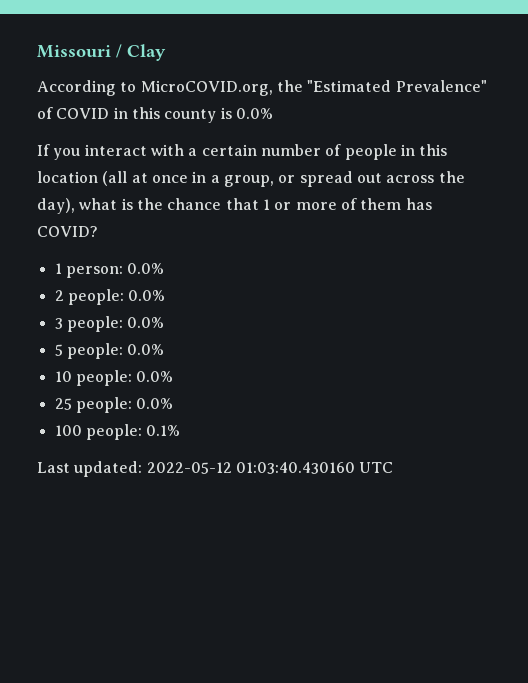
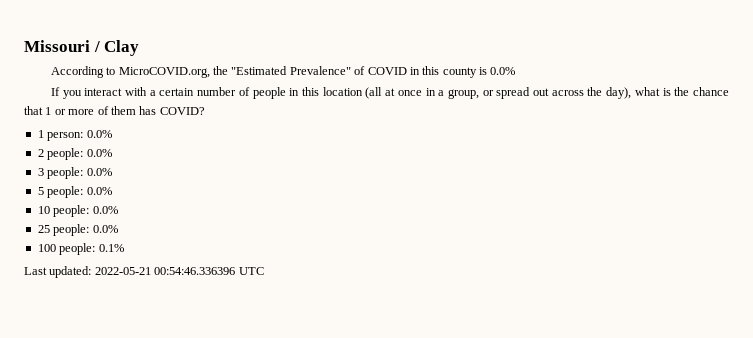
[146,462,355,474] 2022-05-12 01:03:40.430160 -> [94,267,236,275] 2022-05-21 00:54:46.336396

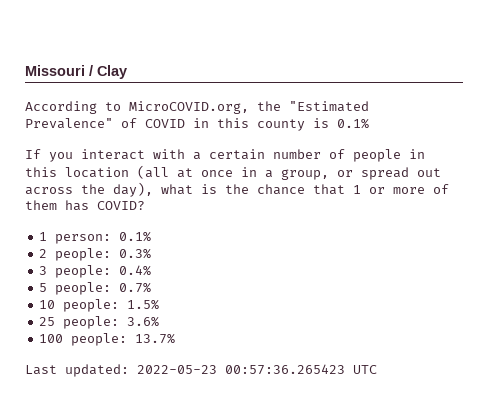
[490,67,516,75] 0.0% -> [337,118,369,129] 0.1%
[86,130,112,138] 0.0% -> [119,231,152,242] 0.1%
[86,149,112,157] 0.0% -> [119,248,152,259] 0.3%
[86,168,112,176] 0.0% -> [119,265,152,276] 0.4%
[86,187,112,195] 0.0% -> [119,282,152,293] 0.7%
[92,206,118,214] 0.0% -> [127,299,160,310] 1.5%
[92,225,118,233] 0.0% -> [127,316,160,327] 3.6%
[98,244,124,252] 0.1% -> [135,333,176,344] 13.7%
[94,267,236,275] 2022-05-21 00:54:46.336396 -> [137,364,345,375] 2022-05-23 00:57:36.265423

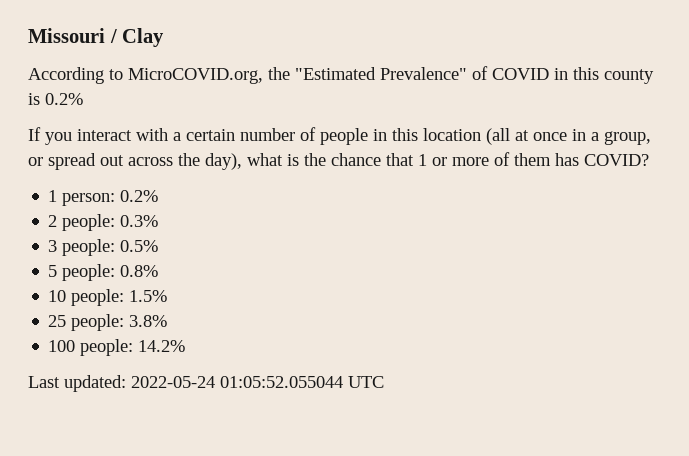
[337,118,369,129] 0.1% -> [45,93,83,105] 0.2%
[119,231,152,242] 0.1% -> [120,190,159,202] 0.2%
[119,265,152,276] 0.4% -> [120,240,159,252] 0.5%
[119,282,152,293] 0.7% -> [120,265,159,277] 0.8%
[127,316,160,327] 3.6% -> [129,315,168,327] 3.8%
[135,333,176,344] 13.7% -> [138,340,186,352] 14.2%
[137,364,345,375] 2022-05-23 00:57:36.265423 -> [131,376,343,388] 2022-05-24 01:05:52.055044

